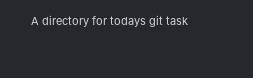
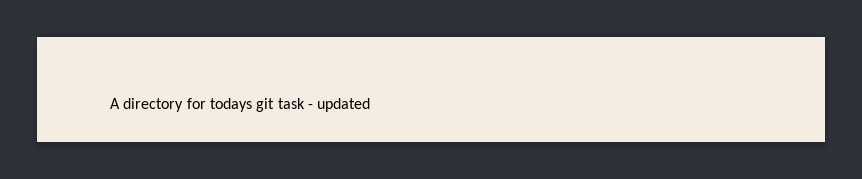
(188, 20) none -> [307,98,371,112] - updated

